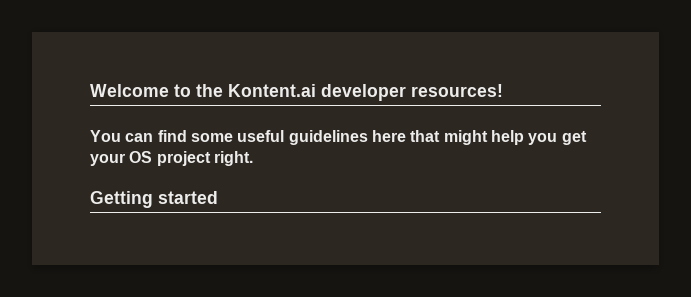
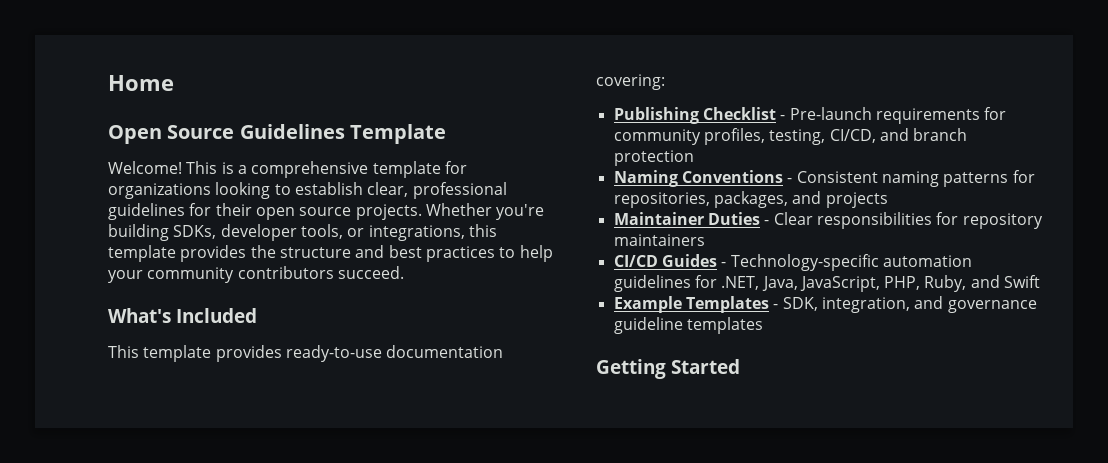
[90,84,503,101] [90,130,587,145] [90,151,253,166] Welcome to the Kontent.ai developer resources! // You can find some useful guidelines here that might help you get your OS project right. -> [108,75,174,91] [108,124,447,144] [108,161,467,178] [108,182,507,199] [108,203,545,220] [108,224,497,241] [108,245,553,262] [108,266,404,283] [108,308,257,323] [108,345,504,362] [596,74,665,90] [613,107,1007,124] [613,128,968,145] [613,150,694,166] [613,170,1035,187] [613,191,888,208] [613,212,1043,229] [613,234,705,246] [613,254,972,271] [613,275,1041,292] [613,296,1037,313] [613,317,763,334] Home // Open Source Guidelines Template // Welcome! This is a comprehensive template for organizations looking to establish clear, professional guidelines for their open source projects. Whether you're building SDKs, developer tools, or integrations, this template provides the structure and best practices to help your community contributors succeed. // What's Included // This template provides ready-to-use documentation covering: // Publishing Checklist - Pre-launch requirements for community profiles, testing, CI/CD, and branch protection // Naming Conventions - Consistent naming patterns for repositories, packages, and projects // Maintainer Duties - Clear responsibilities for repository maintainers // CI/CD Guides - Technology-specific automation guidelines for .NET, Java, JavaScript, PHP, Ruby, and Swift // Example Templates - SDK, integration, and governance guideline templates
[158,191,218,204] started -> [671,359,740,374] Started

